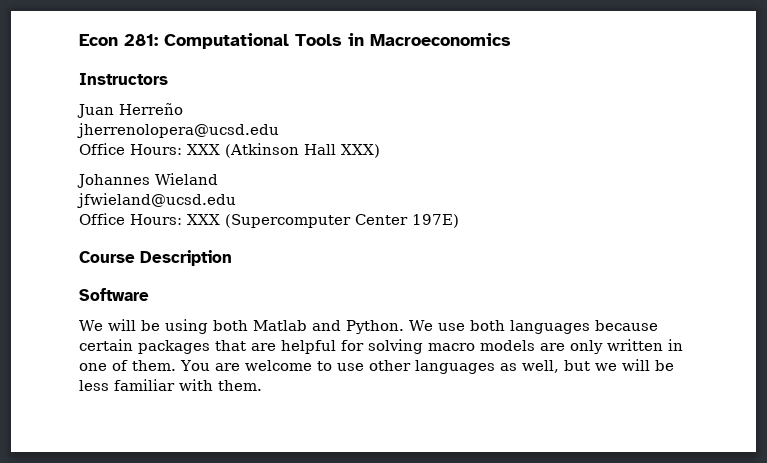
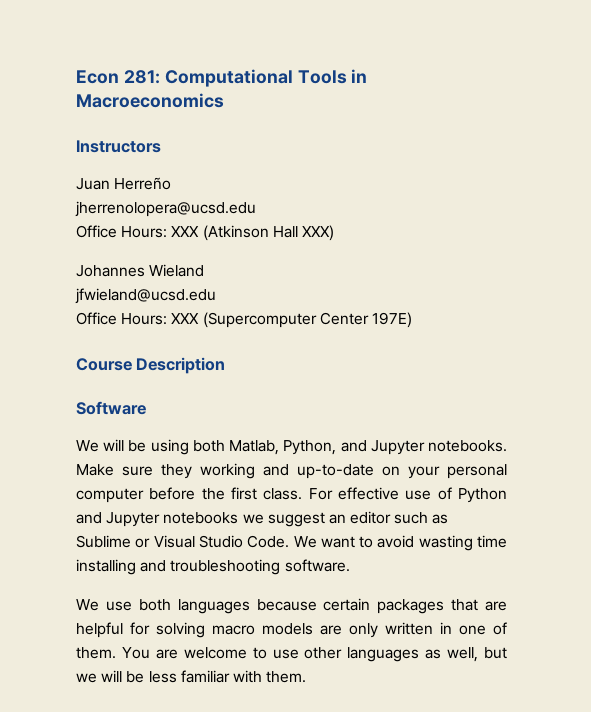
[252,320,404,334] Matlab and Python. -> [229,440,507,455] [76,463,507,479] [76,487,507,503] [76,511,449,527] [76,535,508,551] [76,559,350,575] Matlab, Python, and Jupyter notebooks. Make sure they working and up-to-date on your personal computer before the first class. For effective use of Python and Jupyter notebooks we suggest an editor such as Sublime or Visual Studio Code. We want to avoid wasting time installing and troubleshooting software. //

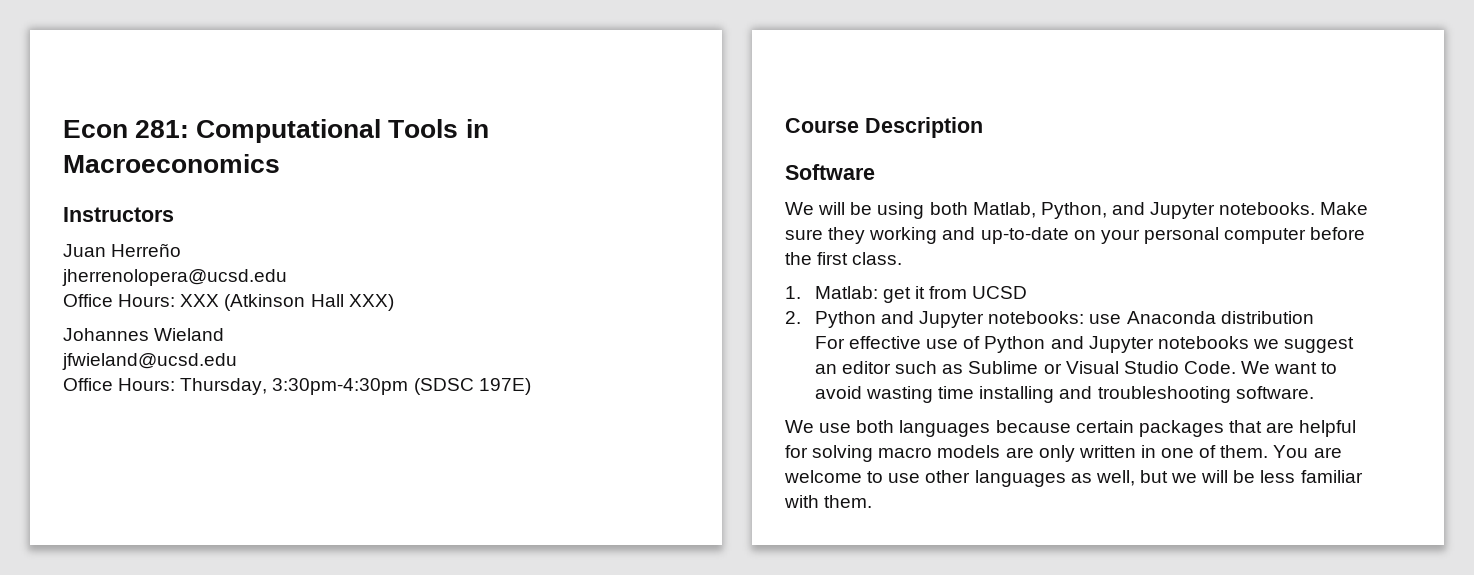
[171,312,369,328] XXX (Supercomputer Center -> [180,378,474,395] Thursday, 3:30pm-4:30pm (SDSC
(303, 494) none -> [785,286,1028,303] [785,311,1314,328] // 1. Matlab: get it from UCSD // 2. Python and Jupyter notebooks: use Anaconda distribution //

